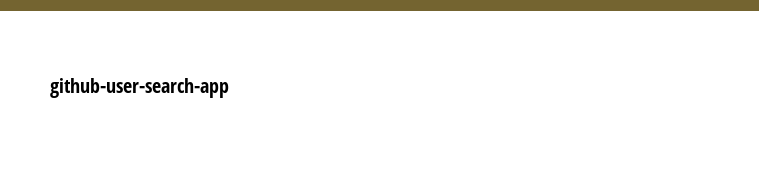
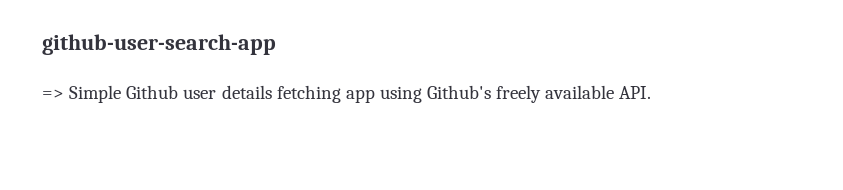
(229, 88) none -> [42,85,652,103] // => Simple Github user details fetching app using Github's freely available API.

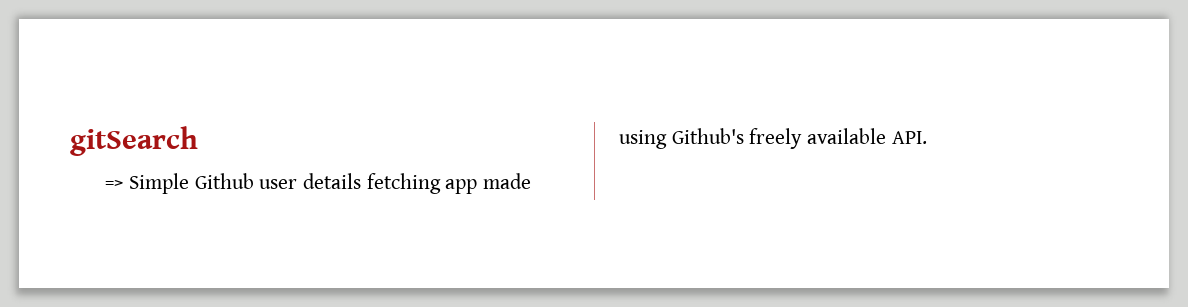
[42,34,276,55] github-user-search-app -> [70,126,198,156] gitSearch
(375, 96) none -> [482,173,531,189] made

